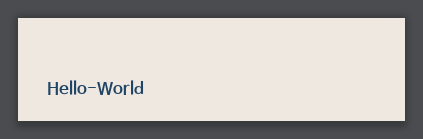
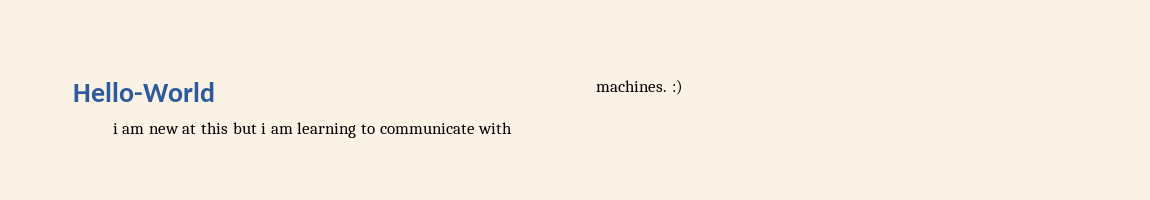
(144, 87) none -> [112,122,513,138] [596,79,683,95] // i am new at this but i am learning to communicate with machines. :)

